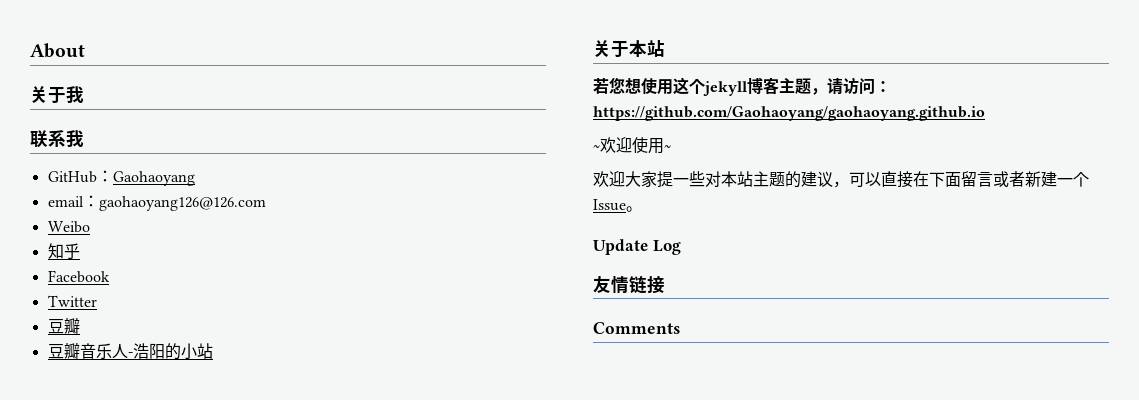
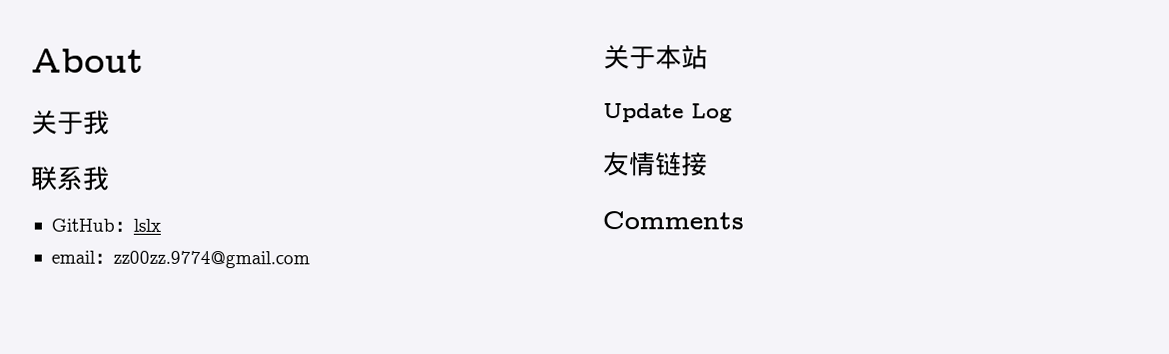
[112,171,195,186] Gaohaoyang -> [132,218,161,232] lslx
[98,196,266,211] [47,221,90,233] [47,243,80,259] [47,270,110,283] [47,295,97,307] [47,318,80,334] [47,343,213,360] [593,40,665,57] [593,77,891,96] [593,106,985,121] [593,137,671,154] [593,171,1089,188] [593,199,642,212] gaohaoyang126@126.com // Weibo // 知乎 // Facebook // Twitter // 豆瓣 // 豆瓣音乐人-浩阳的小站 // 关于本站 // 若您想使用这个jekyll博客主题，请访问：https://github.com/Gaohaoyang/gaohaoyang.github.io // ~欢迎使用~ // 欢迎大家提一些对本站主题的建议，可以直接在下面留言或者新建一个Issue。 -> [112,250,310,269] [603,44,708,70] zz00zz.9774@gmail.com // 关于本站

